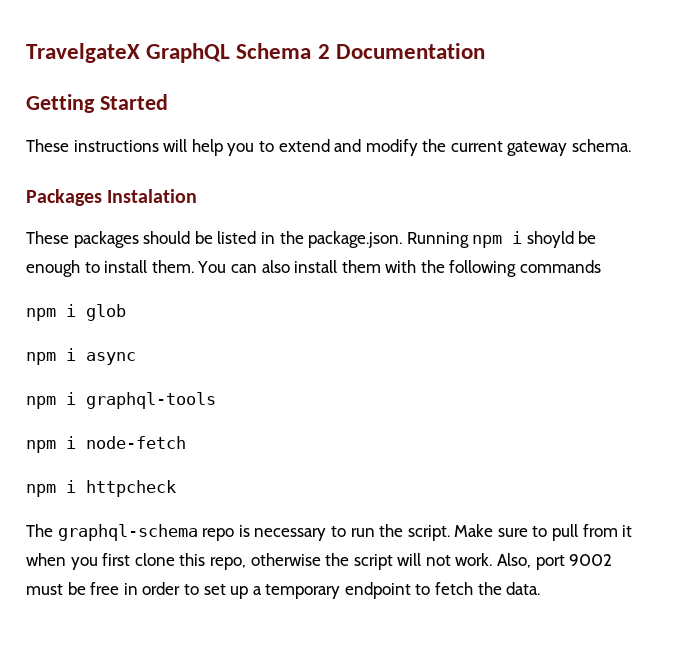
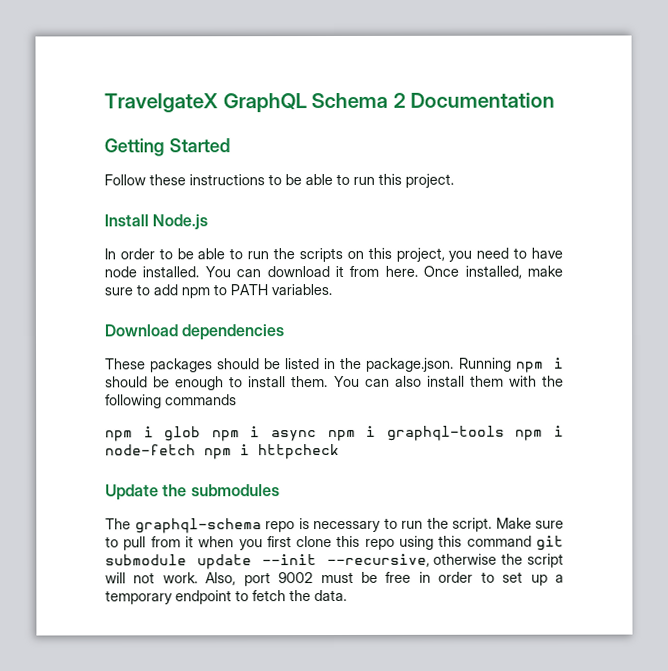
[26,139,632,156] [26,189,198,206] These instructions will help you to extend and modify the current gateway schema. // Packages Instalation -> [104,173,454,188] [104,214,209,230] [104,247,564,263] [104,265,563,279] [104,284,332,299] [104,324,286,341] Follow these instructions to be able to run this project. // Install Node.js // In order to be able to run the scripts on this project, you need to have node installed. You can download it from here. Once installed, make sure to add npm to PATH variables. // Download dependencies
[526,231,574,248] shoyld -> [105,376,148,388] should
(126, 312) // -> (202, 434) none
(136, 358) // -> (317, 436) none
(216, 400) // -> (505, 433) none
(186, 442) // -> (196, 450) none
(176, 488) none -> [105,484,280,501] // Update the submodules
[209,557,246,570] repo, -> [364,535,565,551] [105,553,430,570] repo using this command git submodule update --init --recursive,

